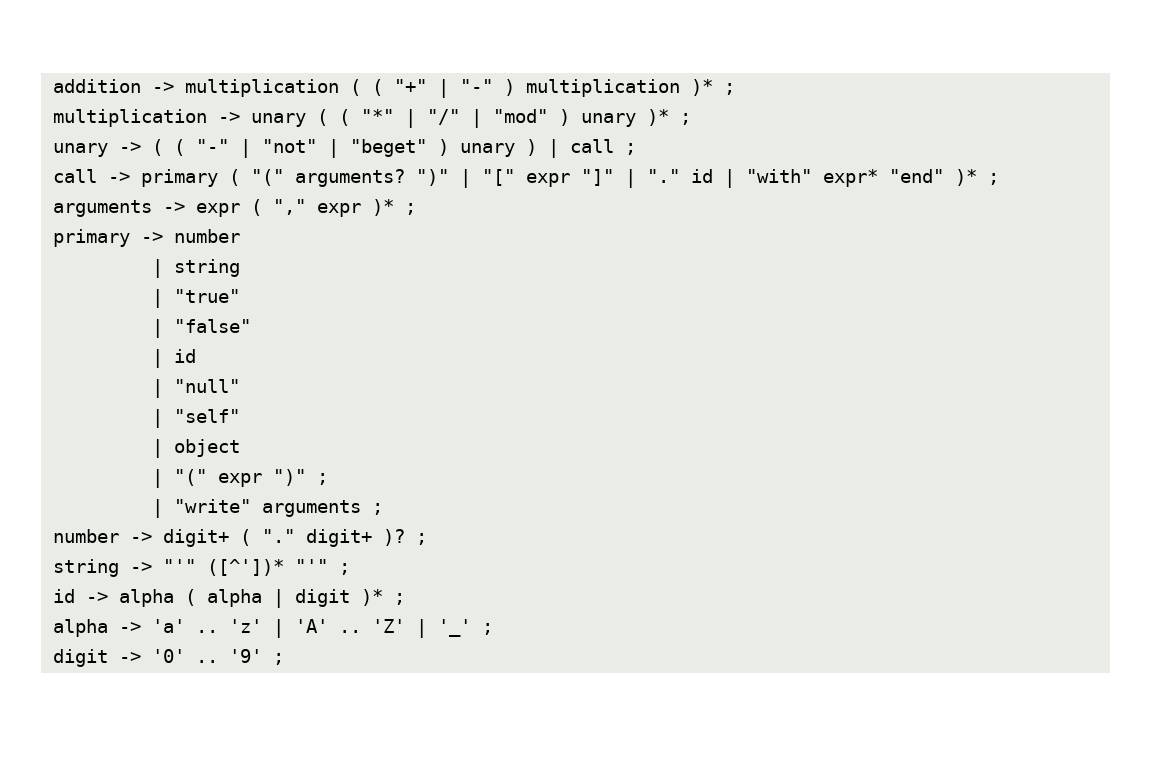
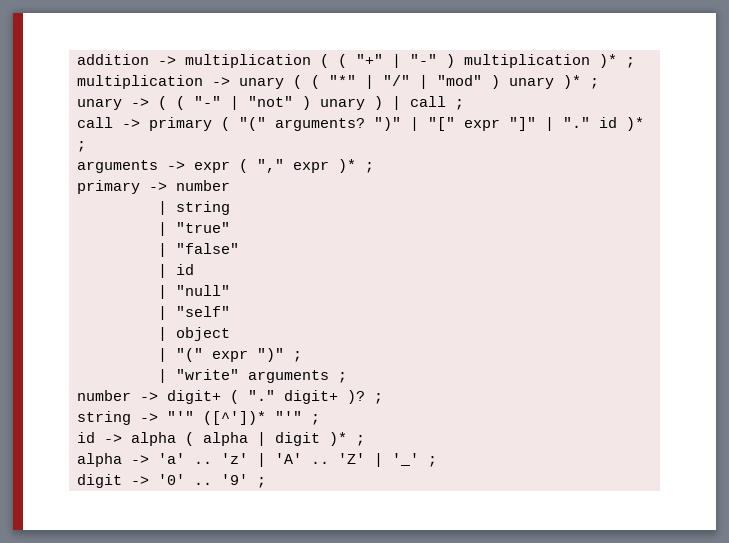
[327,139,427,158] | "beget" -> (294, 101) none
[723,169,944,188] | "with" expr* "end" -> (618, 122) none

